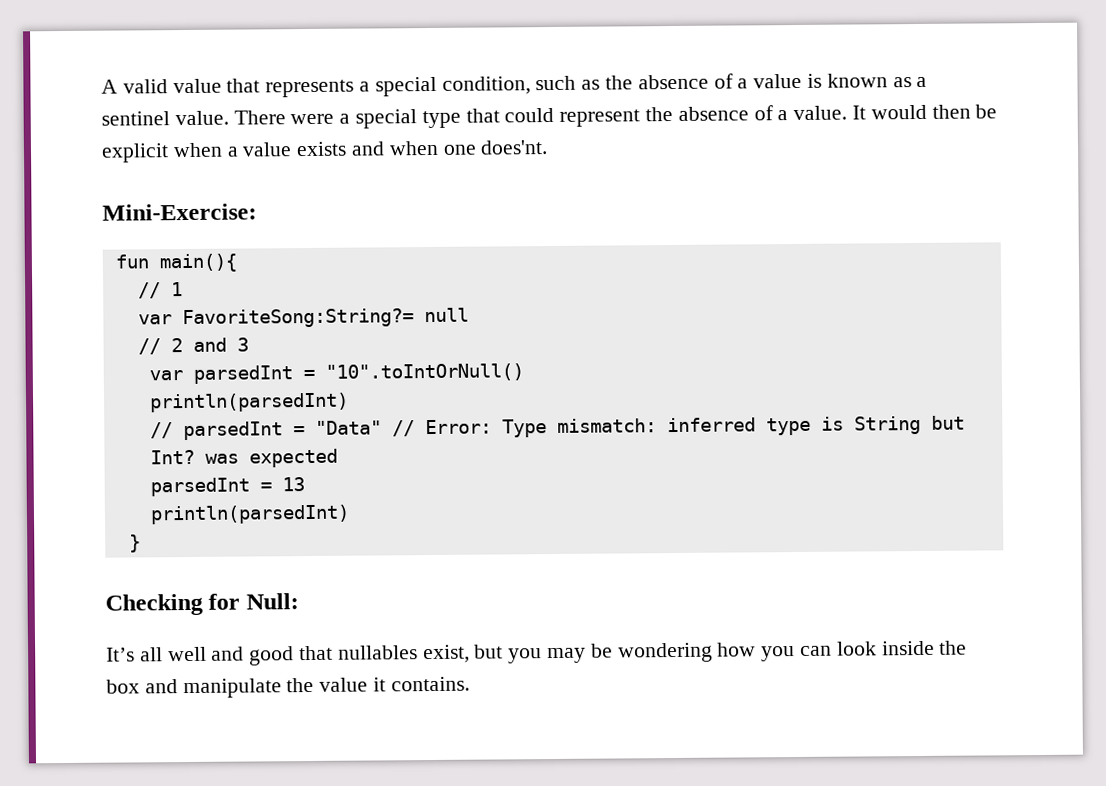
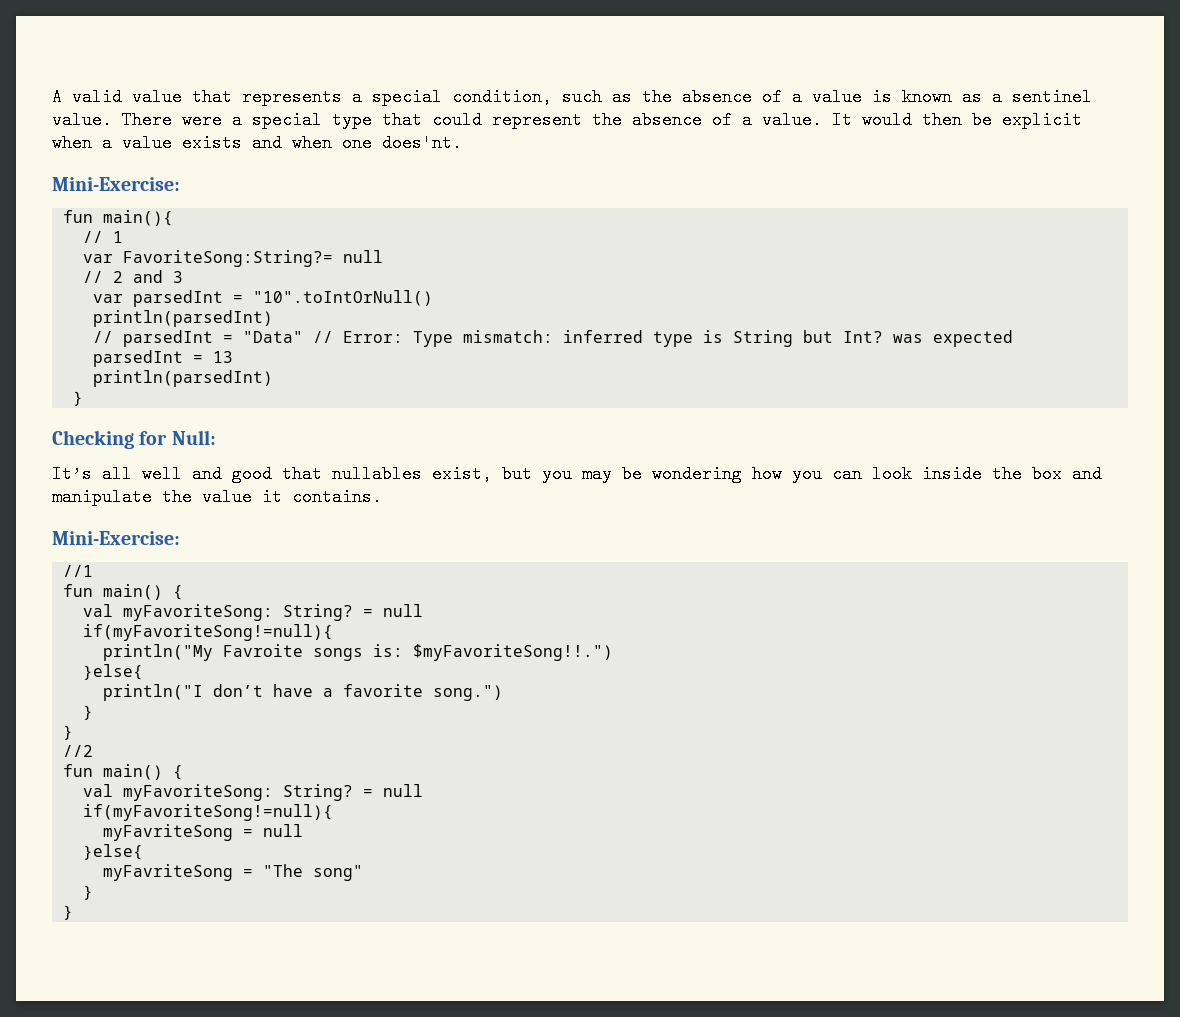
(470, 684) none -> [52,531,180,545] [63,565,94,577] [63,584,184,600] [83,604,424,621] [83,624,334,641] [103,644,614,661] [83,664,144,680] [103,684,504,701] [83,705,94,720] [63,725,74,740] [63,745,94,757] [63,764,184,780] [83,784,424,801] [83,804,334,821] [103,824,304,841] [83,844,144,860] [103,864,364,881] [83,885,94,900] [63,905,74,920] // Mini-Exercise: // //1 // fun main() { // val myFavoriteSong: String? = null // if(myFavoriteSong!=null){ // println("My Favroite songs is: $myFavoriteSong!!.") // }else{ // println("I don’t have a favorite song.") // } // } // //2 // fun main() { // val myFavoriteSong: String? = null // if(myFavoriteSong!=null){ // myFavriteSong = null // }else{ // myFavriteSong = "The song" // } // }

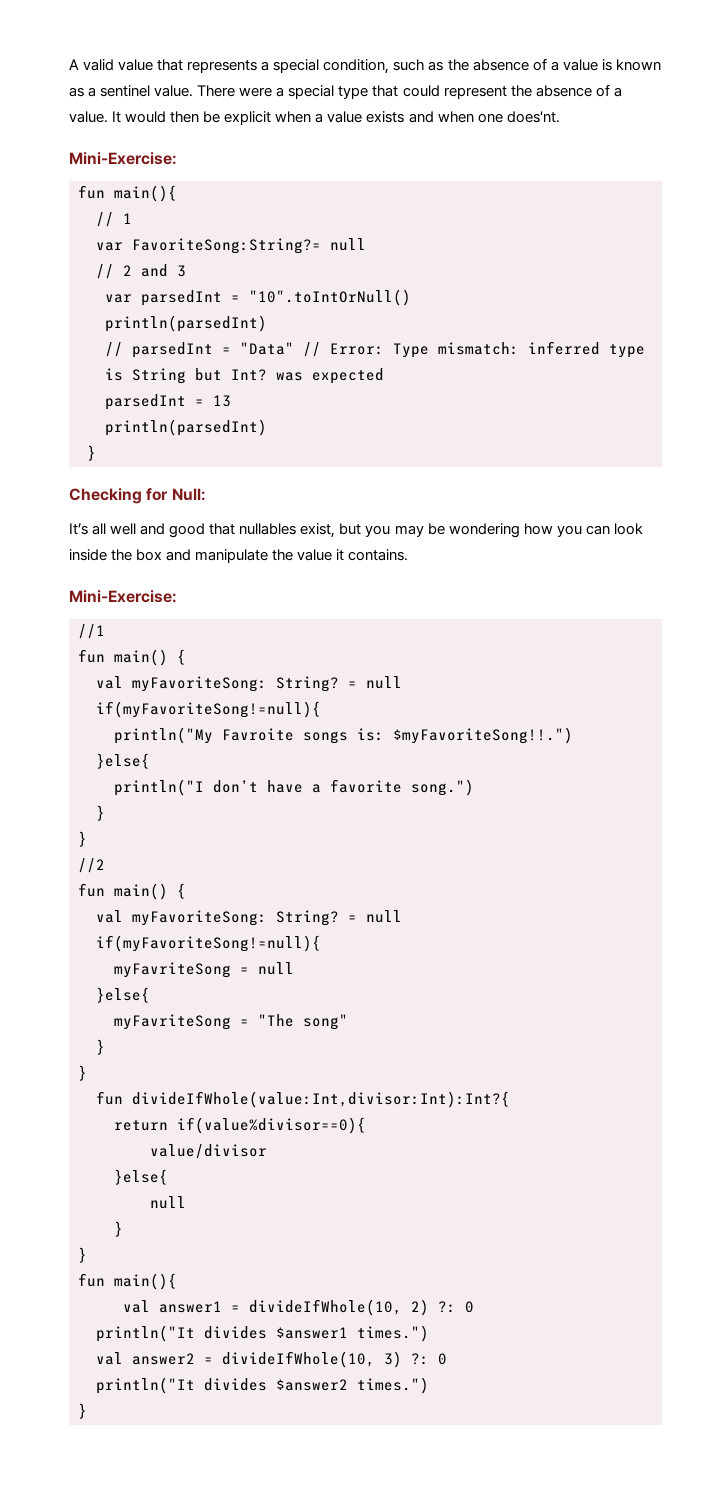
(74, 912) none -> [96,1091,510,1108] [114,1117,366,1134] [150,1144,267,1159] [114,1169,168,1185] [150,1196,186,1209] [114,1221,123,1237] [78,1247,87,1263] [78,1273,177,1290] [123,1299,474,1316] [96,1325,429,1342] [96,1351,447,1368] [96,1377,429,1394] [78,1403,87,1419] // fun divideIfWhole(value:Int,divisor:Int):Int?{ // return if(value%divisor==0){ // value/divisor // }else{ // null // } // } // fun main(){ // val answer1 = divideIfWhole(10, 2) ?: 0 // println("It divides $answer1 times.") // val answer2 = divideIfWhole(10, 3) ?: 0 // println("It divides $answer2 times.") // }

